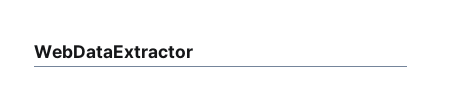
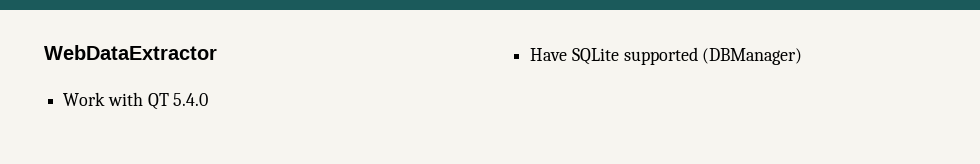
(193, 52) none -> [63,92,209,110] [530,47,803,65] // Work with QT 5.4.0 // Have SQLite supported (DBManager)

